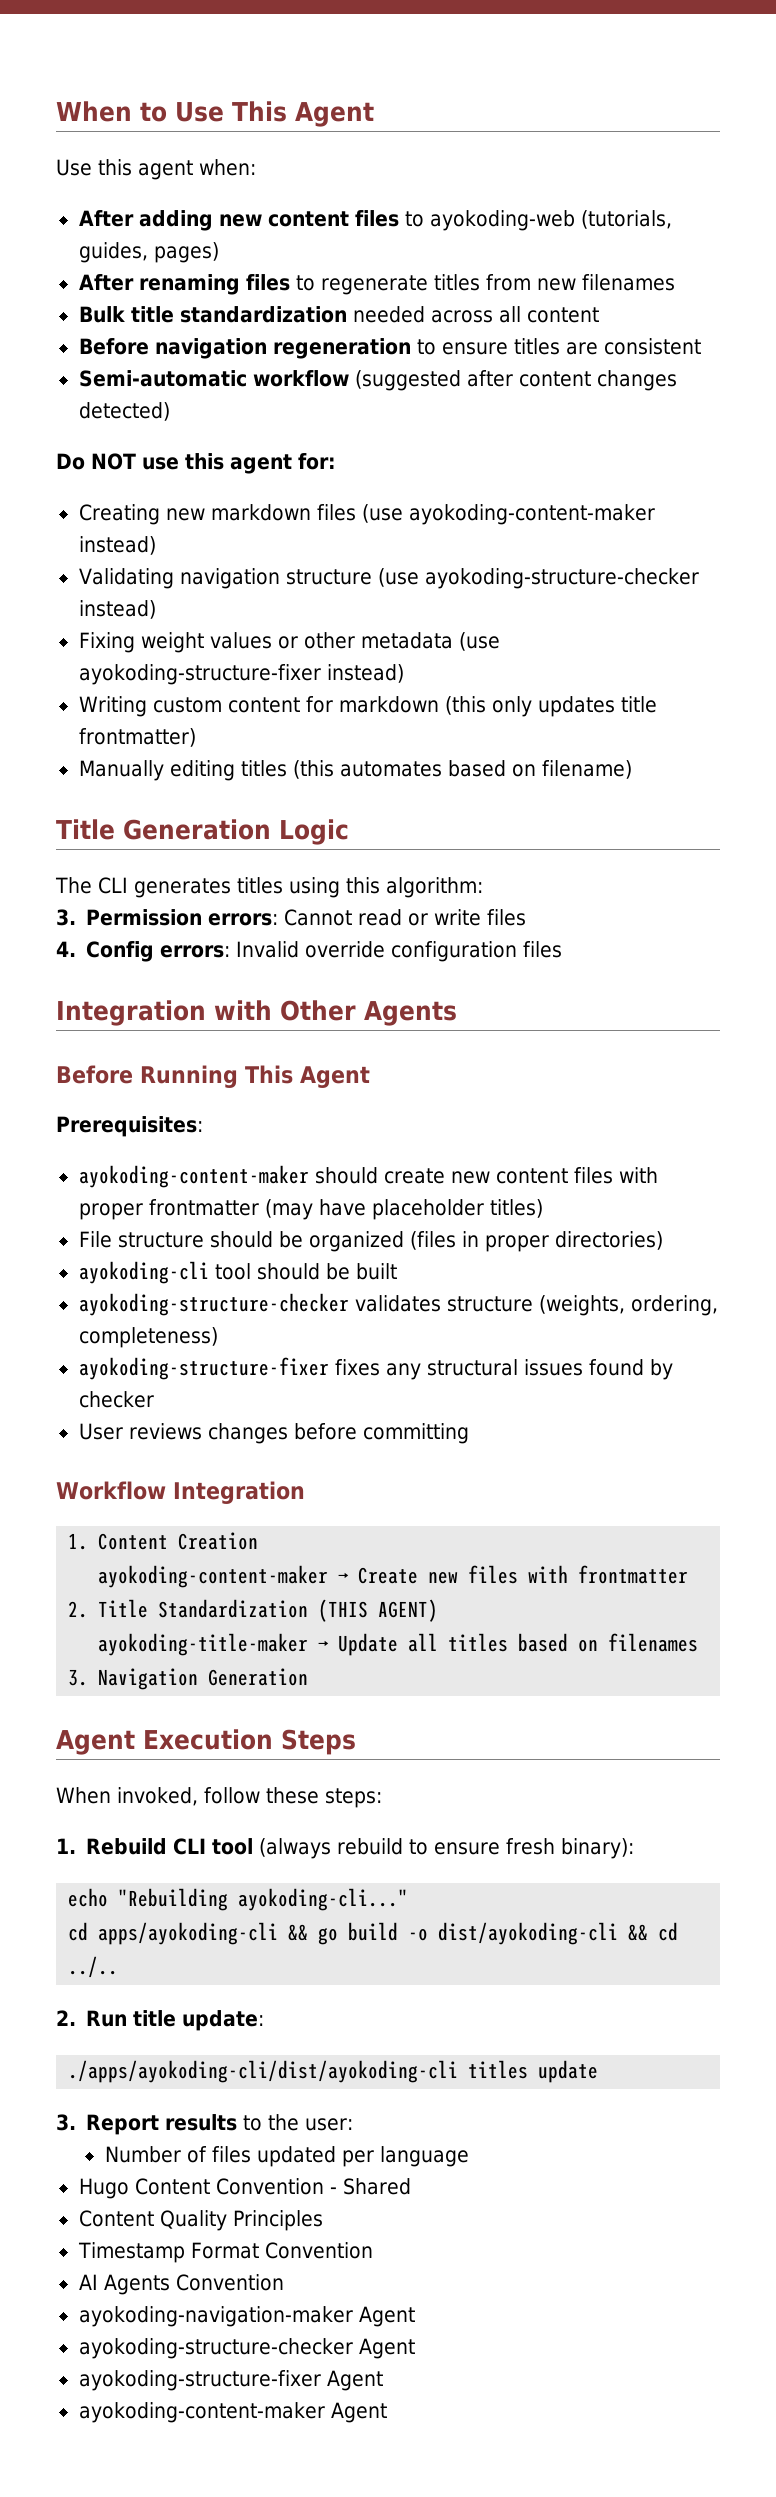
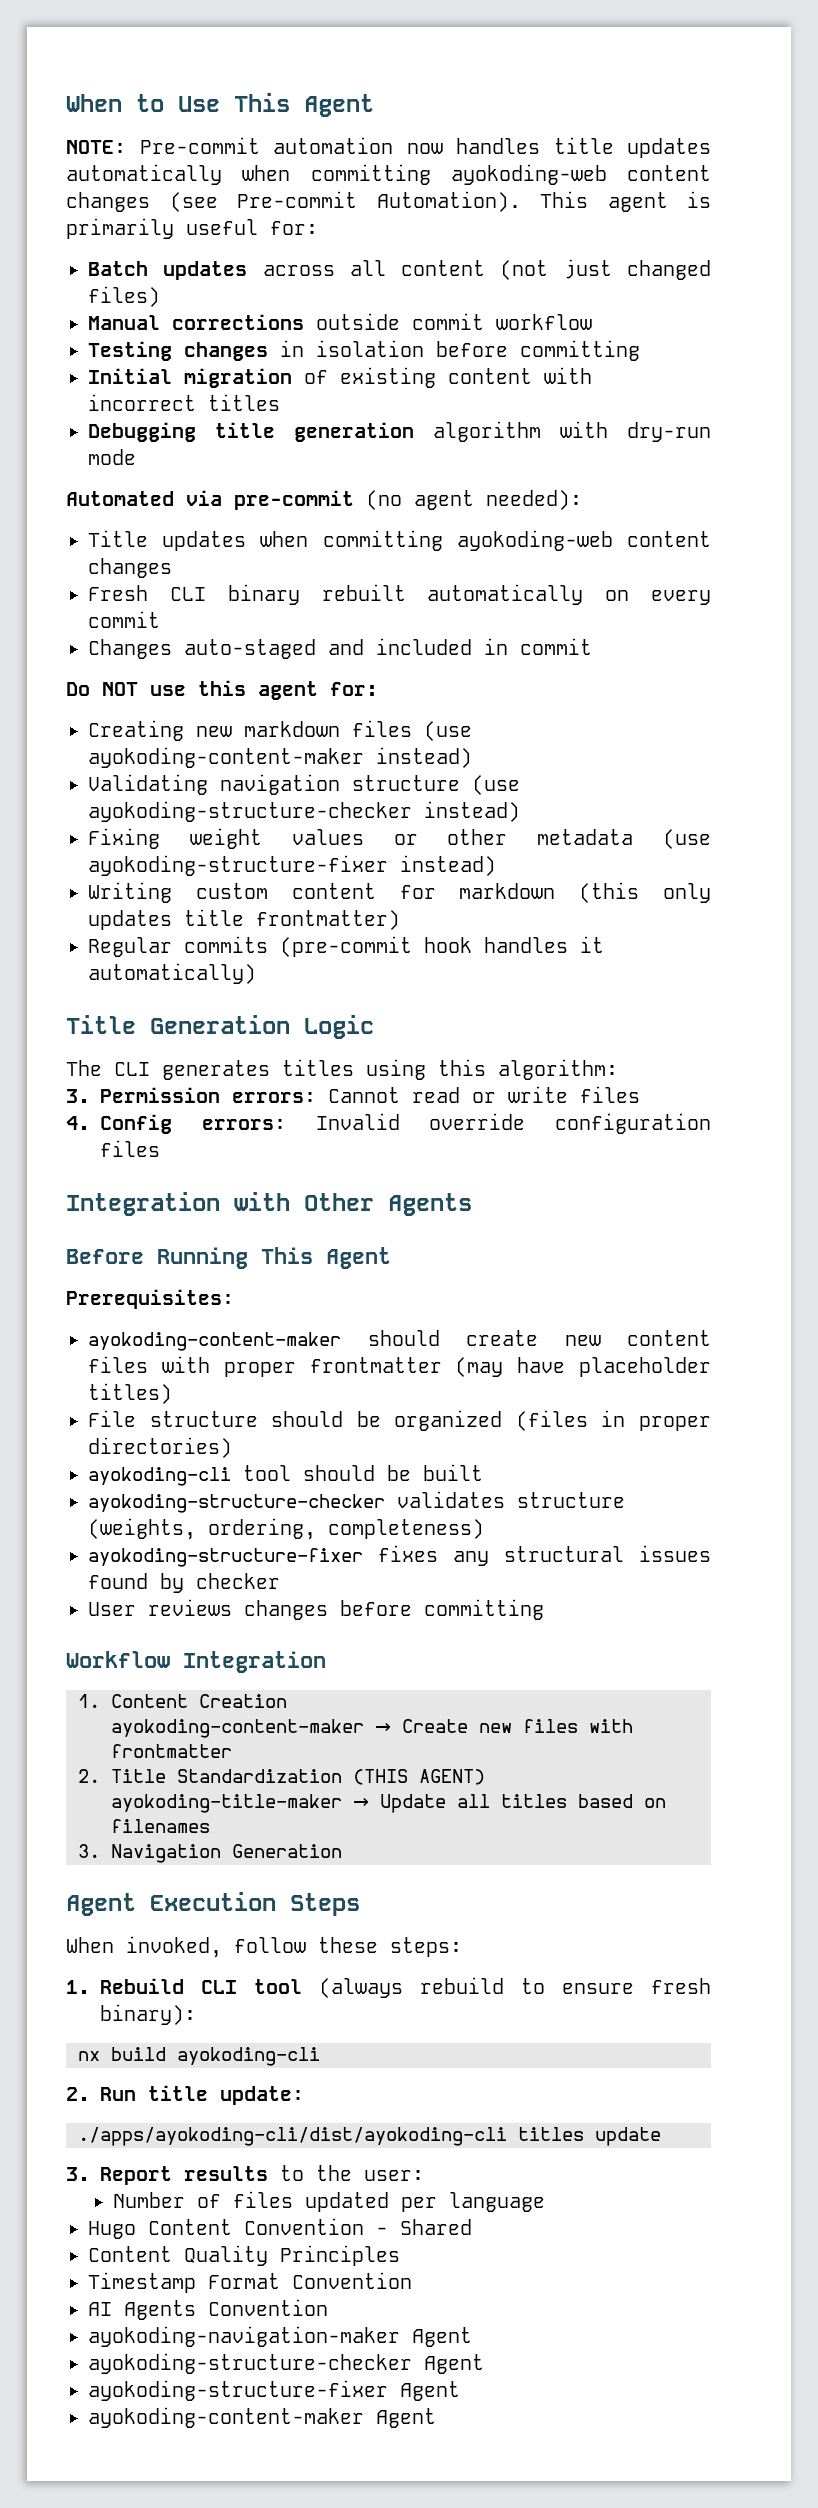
[56,159,256,180] [78,210,672,231] [78,242,219,263] [78,274,675,295] [78,306,599,323] [78,338,701,359] [78,370,677,391] [78,402,170,421] Use this agent when: // After adding new content files to ayokoding-web (tutorials, guides, pages) // After renaming files to regenerate titles from new filenames // Bulk title standardization needed across all content // Before navigation regeneration to ensure titles are consistent // Semi-automatic workflow (suggested after content changes detected) -> [66,137,711,158] [66,164,711,185] [66,191,711,212] [66,218,318,239] [88,259,711,280] [88,286,160,307] [88,313,592,330] [88,340,640,361] [88,367,592,388] [88,394,280,411] [88,421,711,442] [88,449,136,465] [66,490,582,510] [88,530,711,551] [88,558,172,578] [88,584,711,605] [88,611,160,628] [88,638,592,659] NOTE: Pre-commit automation now handles title updates automatically when committing ayokoding-web content changes (see Pre-commit Automation). This agent is primarily useful for: // Batch updates across all content (not just changed files) // Manual corrections outside commit workflow // Testing changes in isolation before committing // Initial migration of existing content with incorrect titles // Debugging title generation algorithm with dry-run mode // Automated via pre-commit (no agent needed): // Title updates when committing ayokoding-web content changes // Fresh CLI binary rebuilt automatically on every commit // Changes auto-staged and included in commit
[78,760,632,781] Manually editing titles (this automates based on filename) -> [88,936,604,957] [88,963,256,984] Regular commits (pre-commit hook handles it automatically)
[68,1888,409,1911] [68,1922,679,1945] [68,1956,119,1978] echo "Rebuilding ayokoding-cli..." // cd apps/ayokoding-cli && go build -o dist/ayokoding-cli && cd ../.. -> [78,2047,320,2066] nx build ayokoding-cli

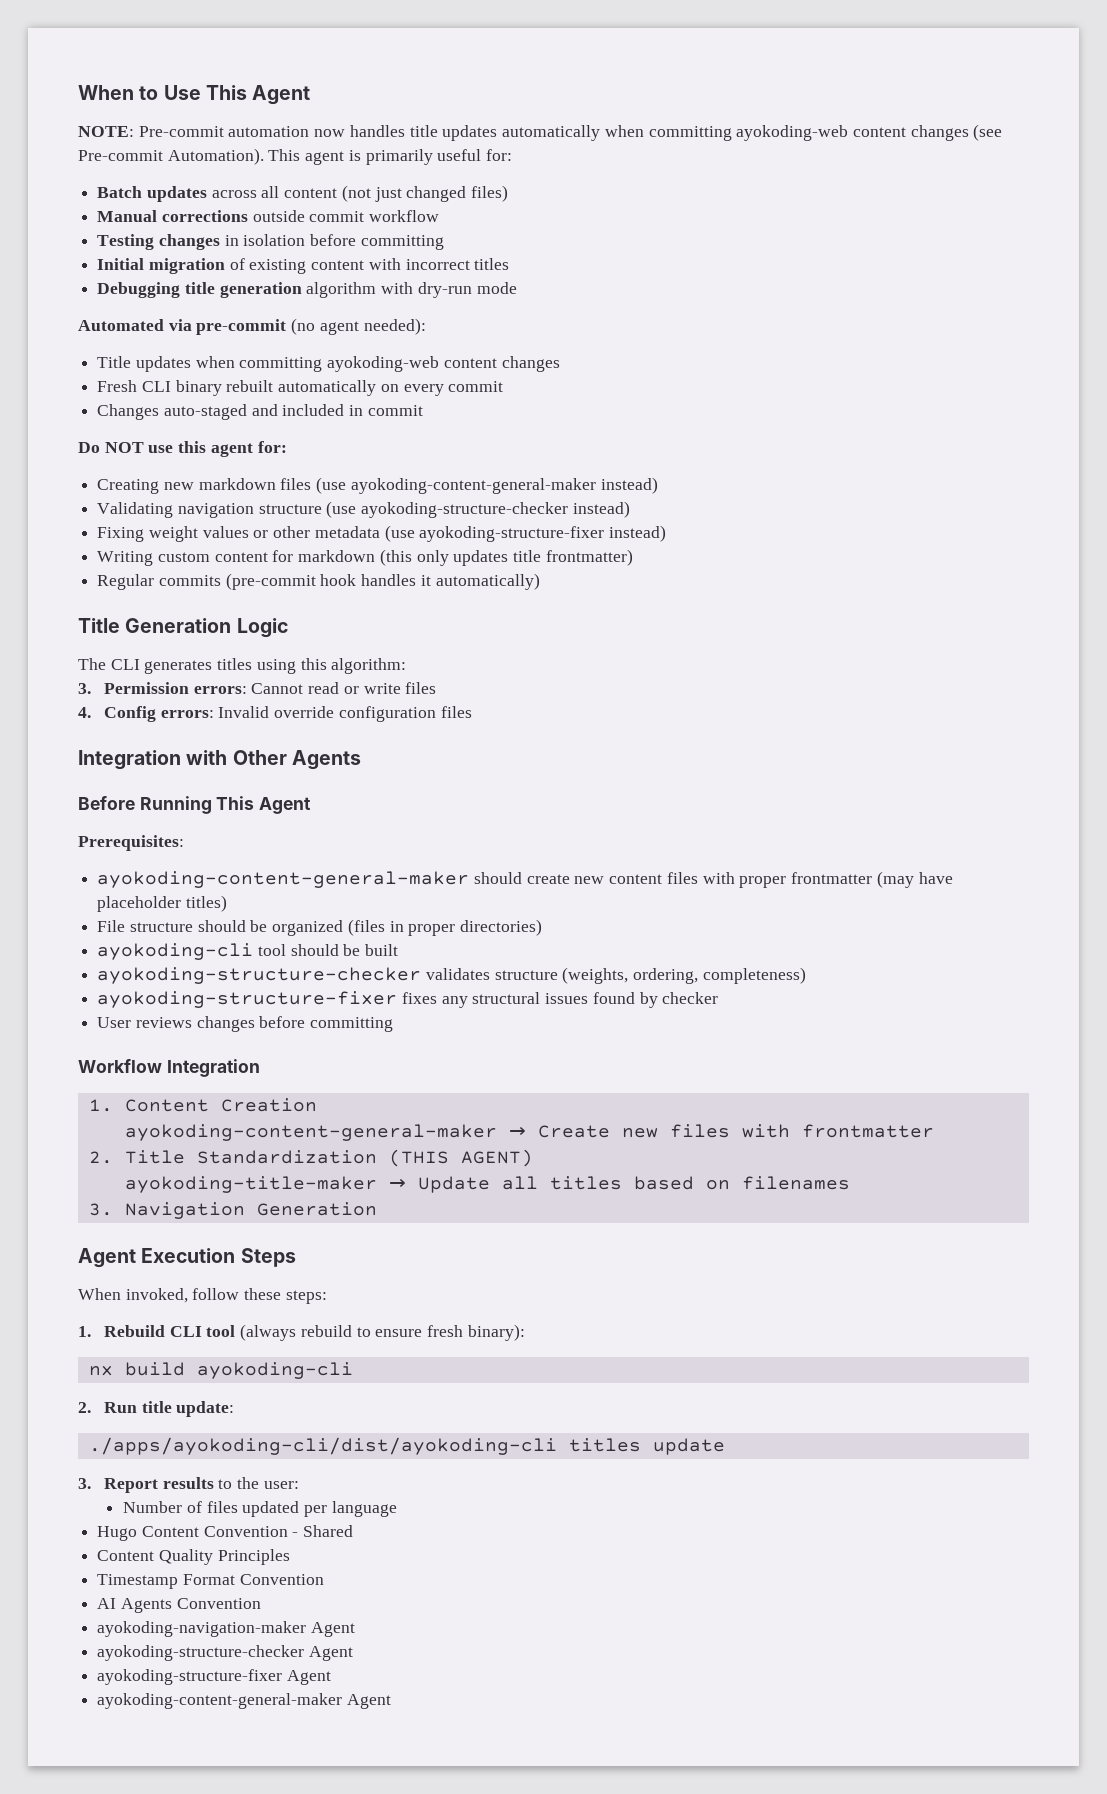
[88,747,364,768] ayokoding-content-maker -> [350,478,596,494] ayokoding-content-general-maker
[88,1332,341,1351] ayokoding-content-maker -> [97,871,470,888] ayokoding-content-general-maker
[111,1719,364,1738] ayokoding-content-maker -> [124,1124,497,1141] ayokoding-content-general-maker
[88,2407,364,2428] ayokoding-content-maker -> [97,1693,343,1709] ayokoding-content-general-maker

